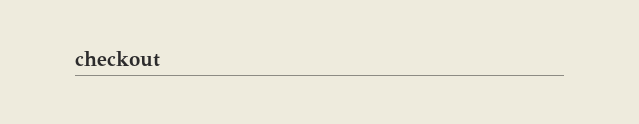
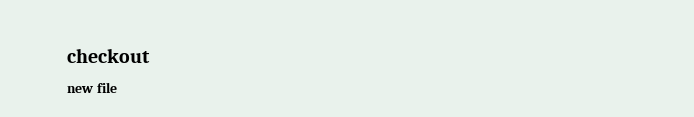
(160, 59) none -> [67,82,117,93] // new file

